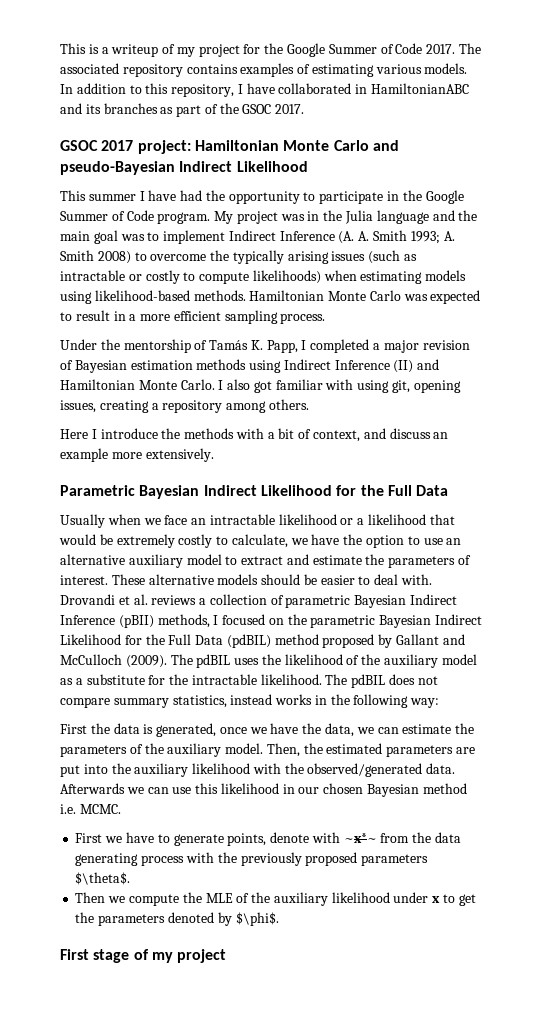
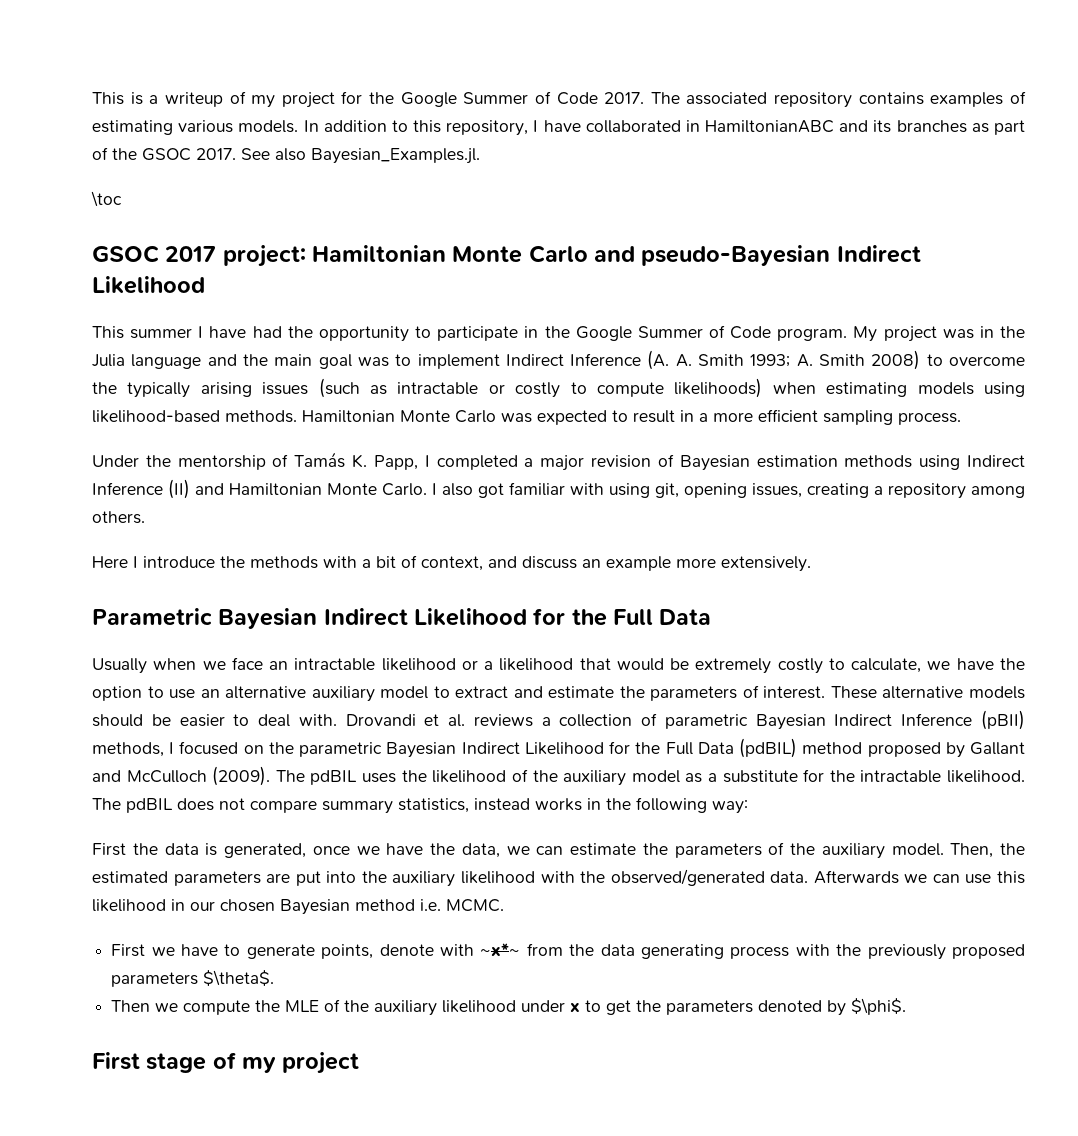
(305, 109) none -> [241,148,480,164] [91,191,122,207] See also Bayesian_Examples.jl. // \toc

